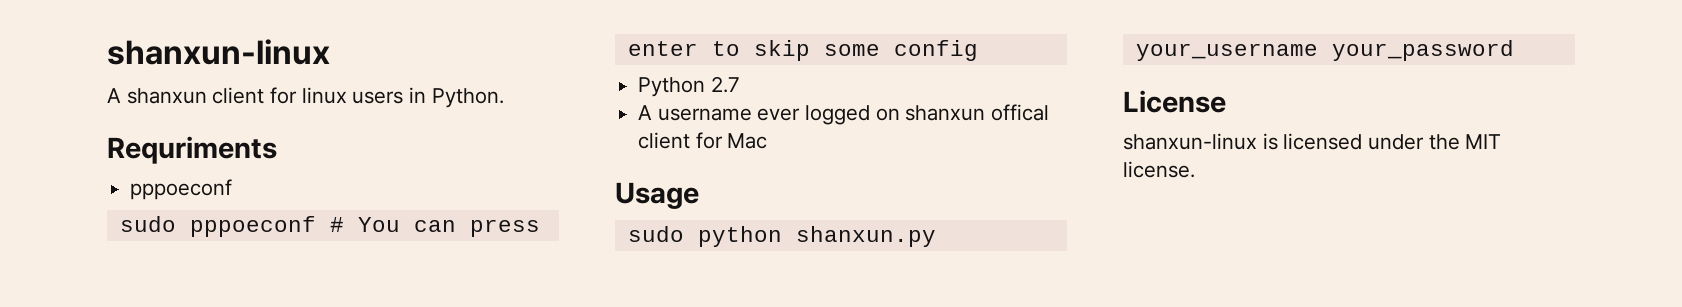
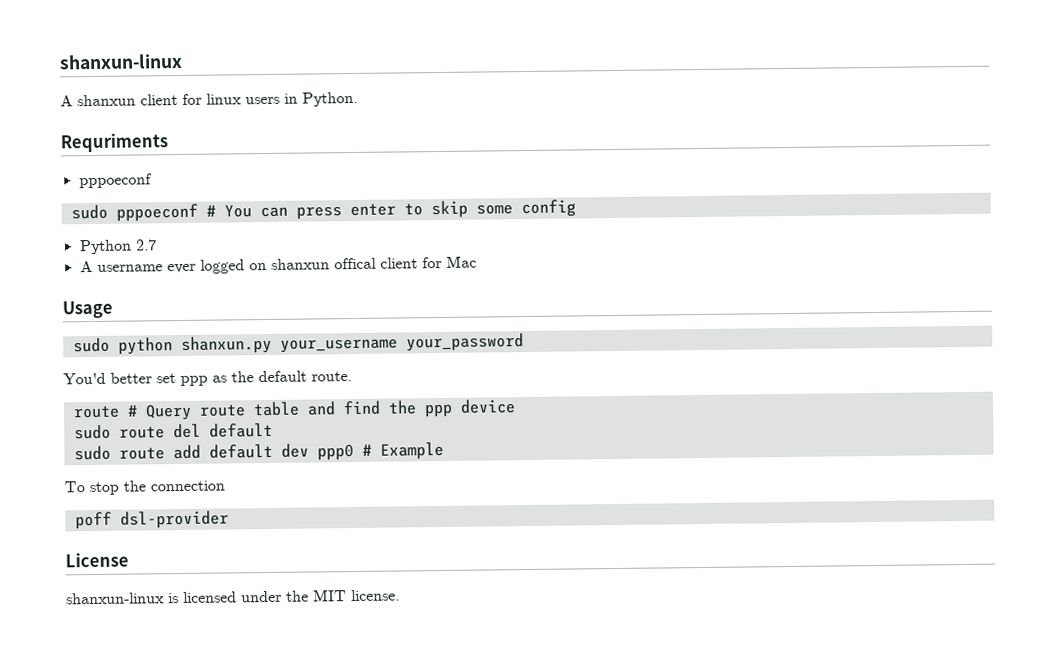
(1514, 50) none -> [63,370,352,386] [72,399,516,421] [73,422,273,440] [73,441,444,461] [64,480,225,496] [74,510,229,530] // You'd better set ppp as the default route. // route # Query route table and find the ppp device // sudo route del default // sudo route add default dev ppp0 # Example // To stop the connection // poff dsl-provider

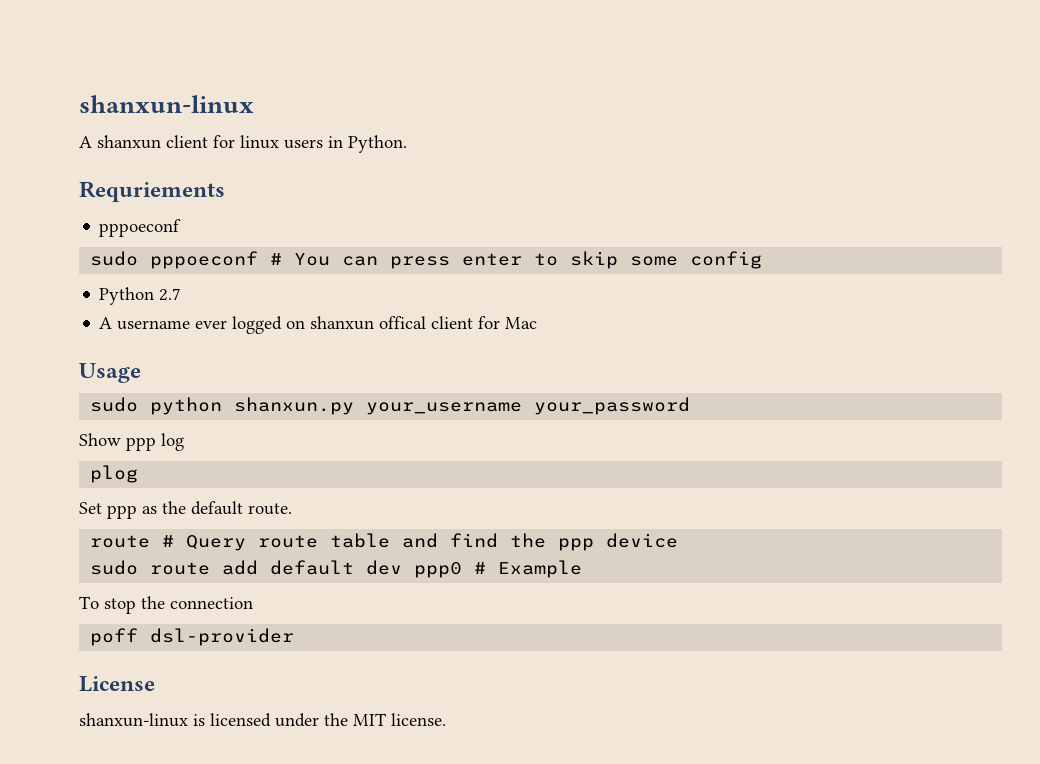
[60,133,168,153] Requriments -> [79,181,225,202] Requriements
[63,372,176,385] You'd better set -> [79,433,184,451] [90,465,139,483] [79,502,102,514] Show ppp log // plog // Set
[73,422,273,440] // sudo route del default -> (679, 540) none

